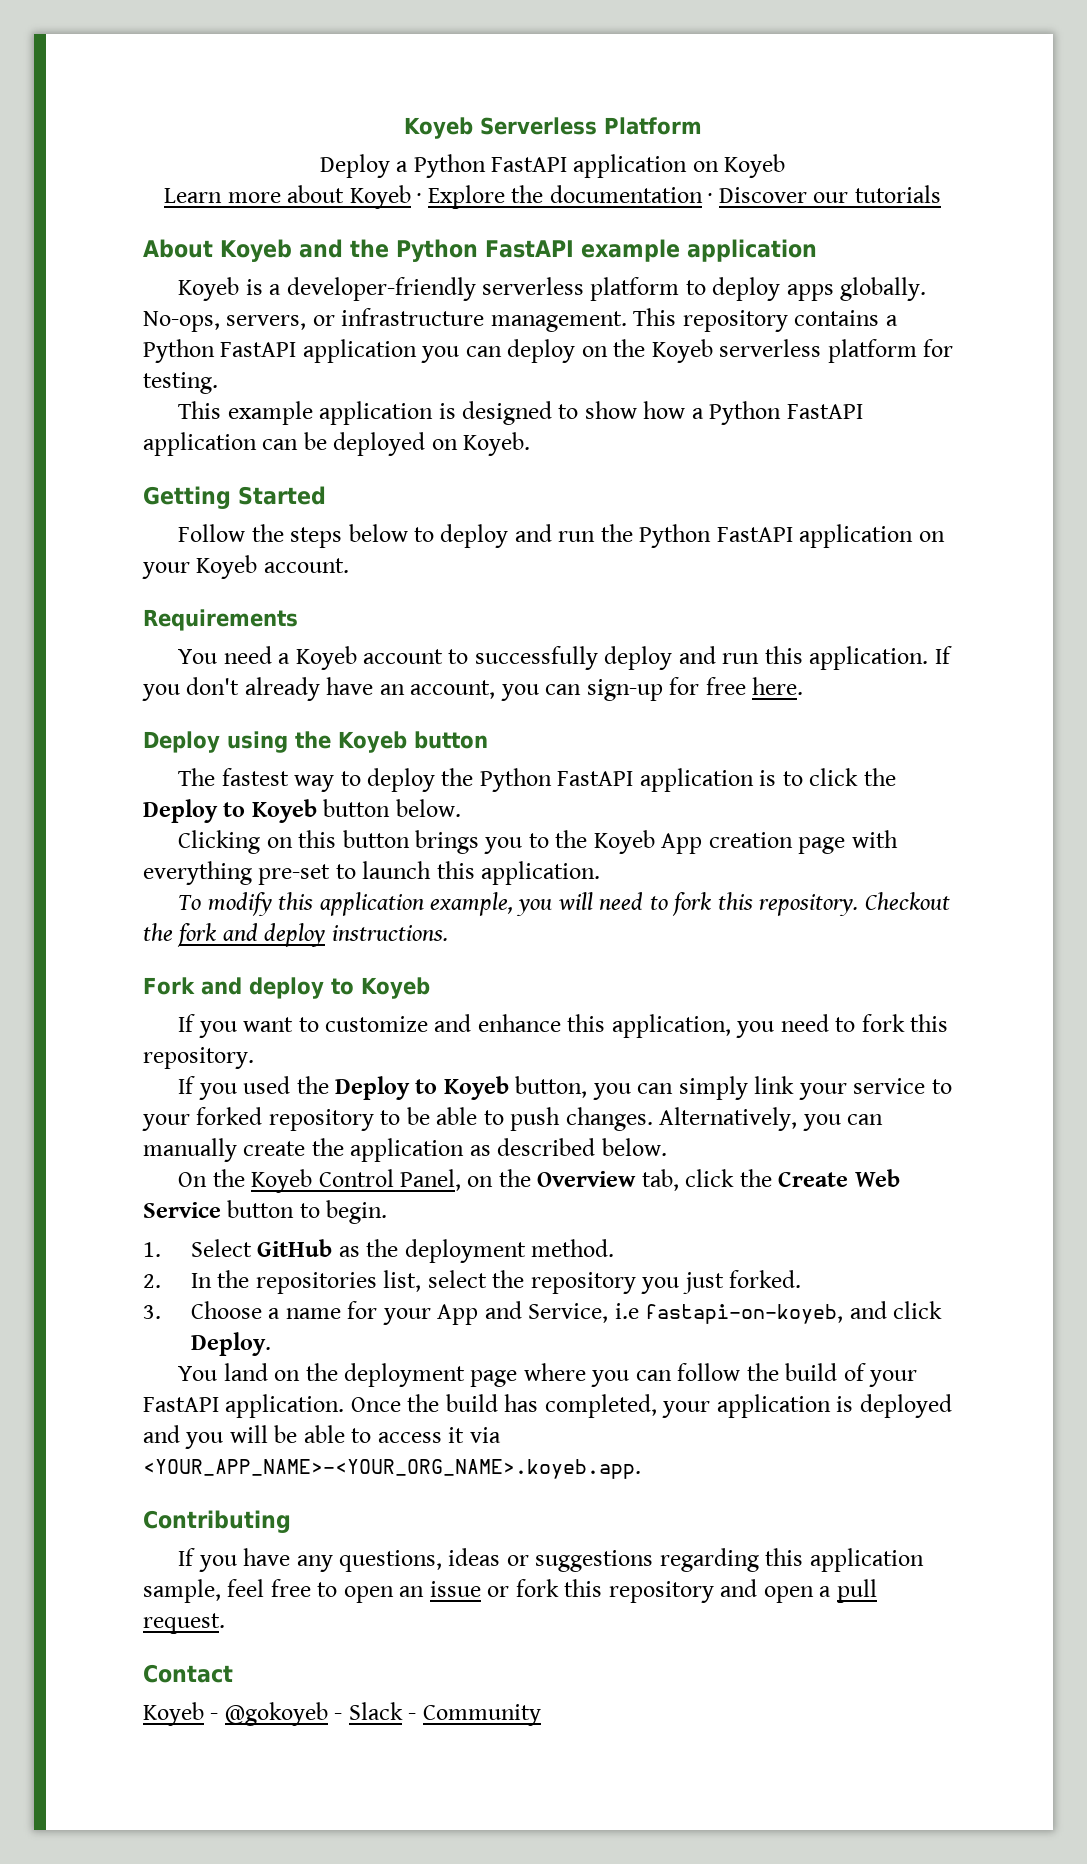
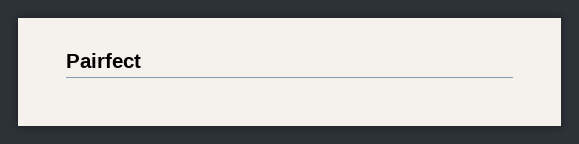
[403,117,702,139] [319,154,786,178] [164,185,941,209] [143,239,817,262] [178,277,927,301] [143,308,898,332] [143,339,954,363] [143,372,218,394] [178,401,863,425] [143,432,531,456] [143,486,326,509] [178,524,945,548] [142,555,349,579] [143,609,298,631] [178,646,952,670] [142,677,804,701] [143,731,488,753] [178,768,896,792] [143,799,461,823] [178,830,898,854] [143,861,601,885] [178,892,950,916] [143,923,448,947] [143,977,430,999] [178,1014,949,1038] [143,1047,254,1069] [178,1076,952,1100] [142,1107,884,1131] [143,1138,667,1162] [178,1169,900,1193] [143,1200,388,1224] [143,1239,615,1263] [143,1270,802,1294] [143,1301,943,1325] [190,1332,271,1356] [178,1363,918,1387] [143,1394,952,1418] [143,1425,501,1449] [143,1459,641,1479] [143,1510,291,1533] [178,1548,924,1572] [143,1579,877,1603] [143,1613,225,1634] [143,1664,233,1683] [143,1702,541,1726] Koyeb Serverless Platform // Deploy a Python FastAPI application on Koyeb // Learn more about Koyeb · Explore the documentation · Discover our tutorials // About Koyeb and the Python FastAPI example application // Koyeb is a developer-friendly serverless platform to deploy apps globally. No-ops, servers, or infrastructure management. This repository contains a Python FastAPI application you can deploy on the Koyeb serverless platform for testing. // This example application is designed to show how a Python FastAPI application can be deployed on Koyeb. // Getting Started // Follow the steps below to deploy and run the Python FastAPI application on your Koyeb account. // Requirements // You need a Koyeb account to successfully deploy and run this application. If you don't already have an account, you can sign-up for free here. // Deploy using the Koyeb button // The fastest way to deploy the Python FastAPI application is to click the Deploy to Koyeb button below. // Clicking on this button brings you to the Koyeb App creation page with everything pre-set to launch this application. // To modify this application example, you will need to fork this repository. Checkout the fork and deploy instructions. // Fork and deploy to Koyeb // If you want to customize and enhance this application, you need to fork this repository. // If you used the Deploy to Koyeb button, you can simply link your service to your forked repository to be able to push changes. Alternatively, you can manually create the application as described below. // On the Koyeb Control Panel, on the Overview tab, click the Create Web Service button to begin. // 1. Select GitHub as the deployment method. // 2. In the repositories list, select the repository you just forked. // 3. Choose a name for your App and Service, i.e fastapi-on-koyeb, and click Deploy. // You land on the deployment page where you can follow the build of your FastAPI application. Once the build has completed, your application is deployed and you will be able to access it via <YOUR_APP_NAME>-<YOUR_ORG_NAME>.koyeb.app. // Contributing // If you have any questions, ideas or suggestions regarding this application sample, feel free to open an issue or fork this repository and open a pull request. // Contact // Koyeb - @gokoyeb - Slack - Community -> [66,53,141,68] Pairfect

